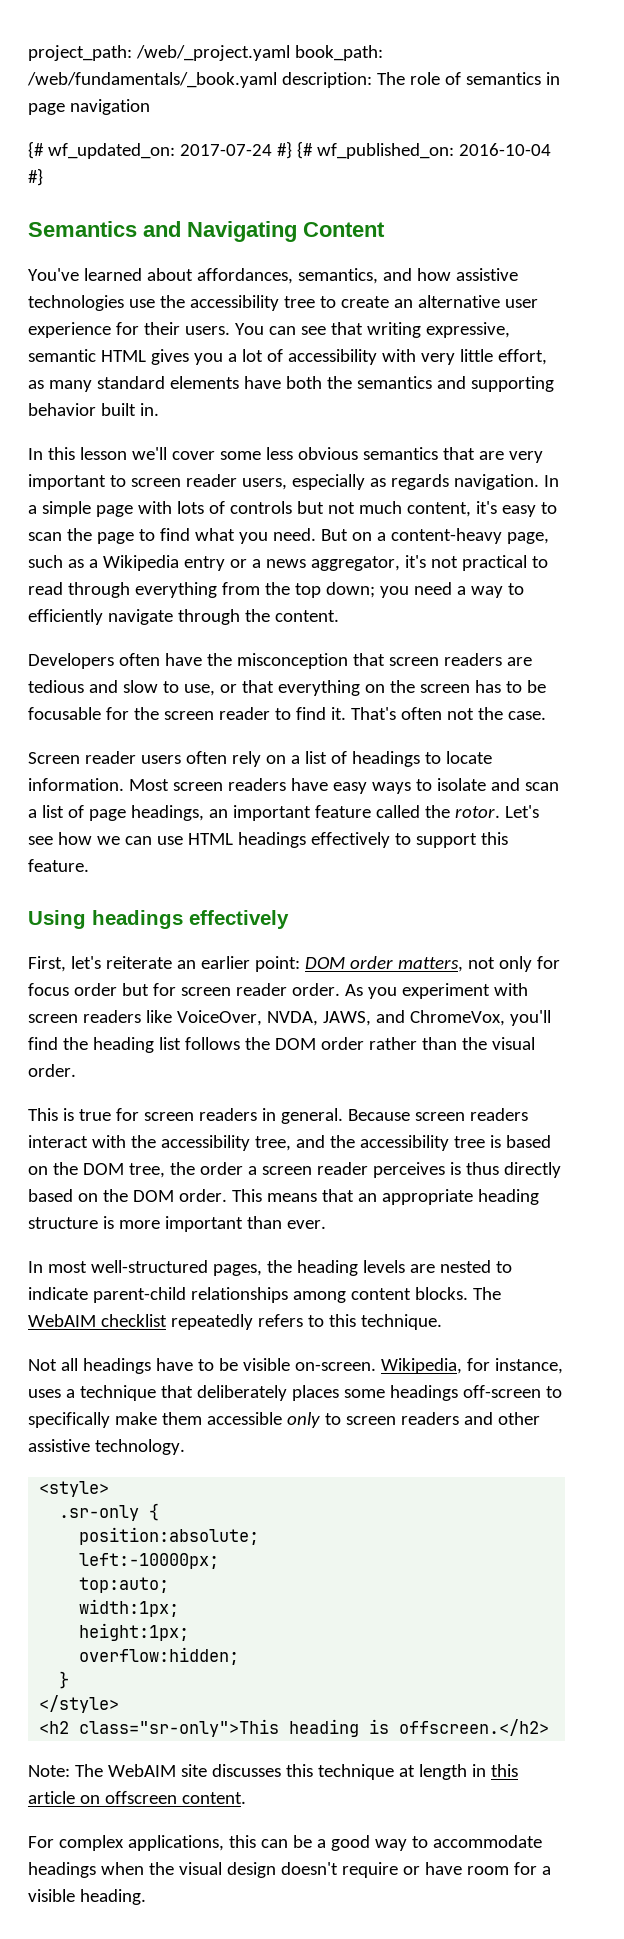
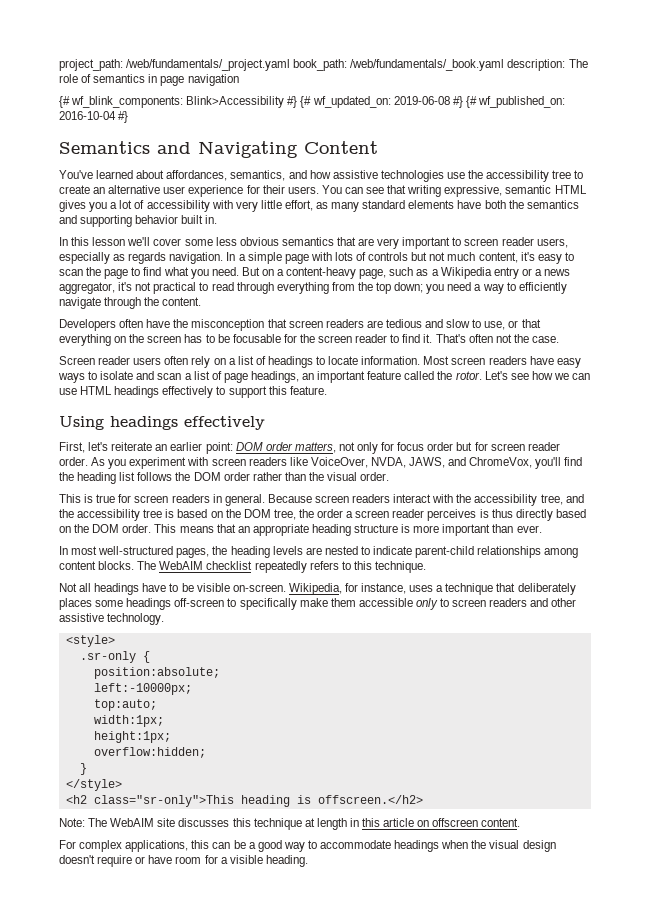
[135,45,290,61] /web/_project.yaml -> [126,59,291,71] /web/fundamentals/_project.yaml
[47,143,272,159] wf_updated_on: 2017-07-24 -> [71,96,450,108] wf_blink_components: Blink>Accessibility #} {# wf_updated_on: 2019-06-08

